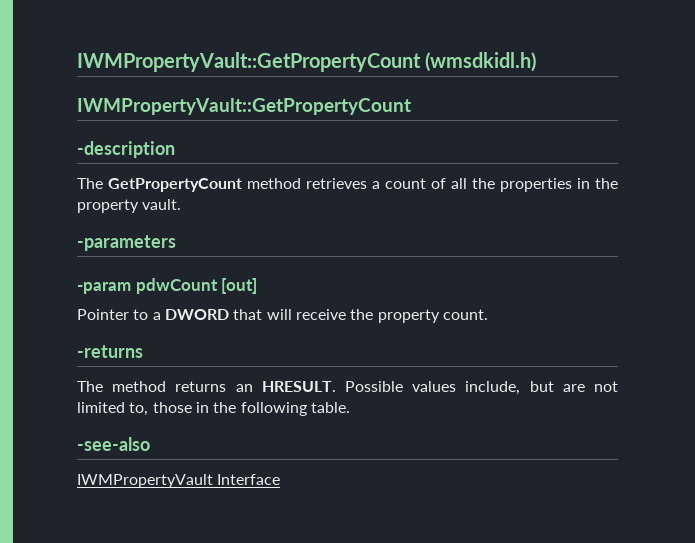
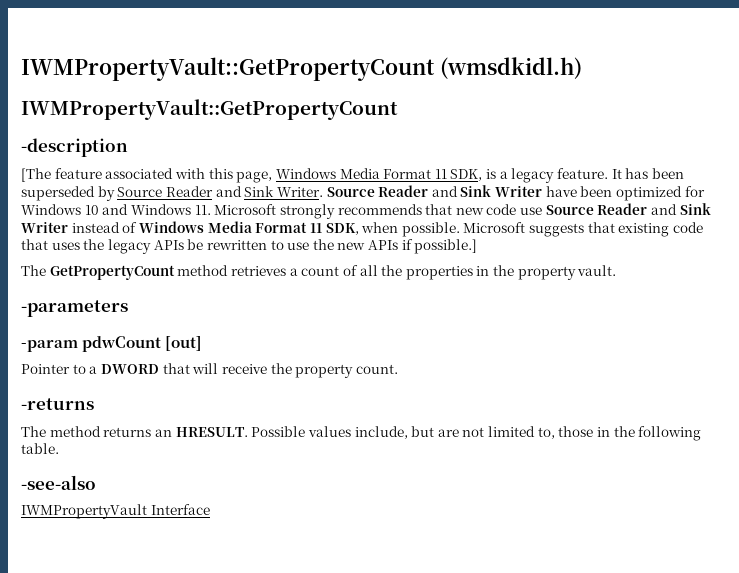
(175, 149) none -> [21,168,684,183] [21,185,705,201] [21,203,711,219] [21,221,704,237] [21,239,478,254] // [The feature associated with this page, Windows Media Format 11 SDK, is a legacy feature. It has been superseded by Source Reader and Sink Writer. Source Reader and Sink Writer have been optimized for Windows 10 and Windows 11. Microsoft strongly recommends that new code use Source Reader and Sink Writer instead of Windows Media Format 11 SDK, when possible. Microsoft suggests that existing code that uses the legacy APIs be rewritten to use the new APIs if possible.]

